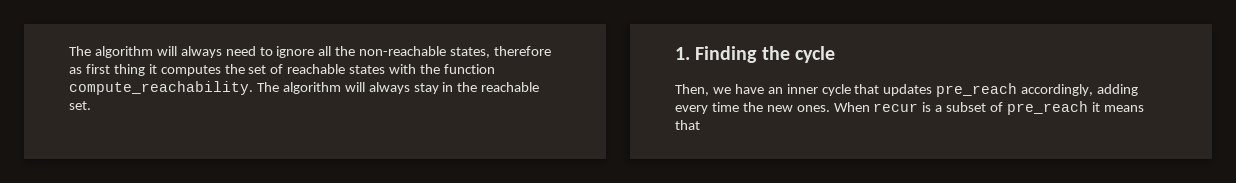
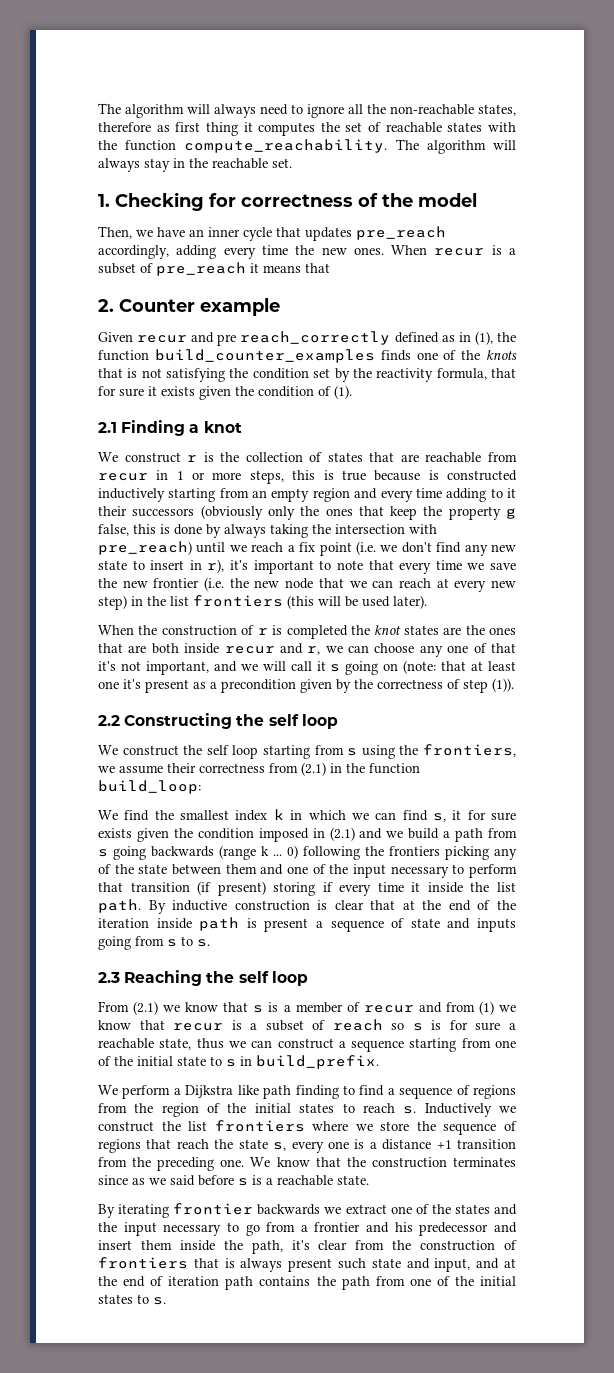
[695,46,835,63] Finding the cycle -> [115,192,477,211] Checking for correctness of the model
(700, 125) none -> [98,298,280,316] [98,331,516,346] [98,349,517,363] [98,368,516,382] [98,385,352,400] [98,420,242,436] [98,452,517,463] [98,470,517,484] [98,488,516,502] [98,505,516,520] [98,524,437,538] [98,541,516,556] [98,559,517,574] [98,577,516,592] [98,595,427,610] [98,625,516,639] [98,643,516,657] [98,660,516,675] [98,678,514,693] [98,713,338,729] [98,744,516,759] [98,762,420,776] [98,780,201,794] [98,809,516,822] [98,827,518,842] [98,845,517,860] [98,864,517,878] [98,881,516,896] [98,899,516,914] [98,917,516,932] [98,936,210,950] [98,970,308,986] [98,1001,516,1015] [98,1019,517,1031] [98,1038,516,1052] [98,1055,379,1069] [98,1085,516,1099] [98,1103,516,1117] [98,1120,517,1135] [98,1139,516,1153] [98,1157,516,1171] [98,1175,369,1186] [98,1203,518,1218] [98,1222,517,1236] [98,1240,517,1254] [98,1257,516,1272] [98,1276,516,1290] [98,1294,166,1305] // 2. Counter example // Given recur and pre reach_correctly defined as in (1), the function build_counter_examples finds one of the knots that is not satisfying the condition set by the reactivity formula, that for sure it exists given the condition of (1). // 2.1 Finding a knot // We construct r is the collection of states that are reachable from recur in 1 or more steps, this is true because is constructed inductively starting from an empty region and every time adding to it their successors (obviously only the ones that keep the property g false, this is done by always taking the intersection with pre_reach) until we reach a fix point (i.e. we don't find any new state to insert in r), it's important to note that every time we save the new frontier (i.e. the new node that we can reach at every new step) in the list frontiers (this will be used later). // When the construction of r is completed the knot states are the ones that are both inside recur and r, we can choose any one of that it's not important, and we will call it s going on (note: that at least one it's present as a precondition given by the correctness of step (1)). // 2.2 Constructing the self loop // We construct the self loop starting from s using the frontiers, we assume their correctness from (2.1) in the function build_loop: // We find the smallest index k in which we can find s, it for sure exists given the condition imposed in (2.1) and we build a path from s going backwards (range k ... 0) following the frontiers picking any of the state between them and one of the input necessary to perform that transition (if present) storing if every time it inside the list path. By inductive construction is clear that at the end of the iteration inside path is present a sequence of state and inputs going from s to s. // 2.3 Reaching the self loop // From (2.1) we know that s is a member of recur and from (1) we know that recur is a subset of reach so s is for sure a reachable state, thus we can construct a sequence starting from one of the initial state to s in build_prefix. // We perform a Dijkstra like path finding to find a sequence of regions from the region of the initial states to reach s. Inductively we construct the list frontiers where we store the sequence of regions that reach the state s, every one is a distance +1 transition from the preceding one. We know that the construction terminates since as we said before s is a reachable state. // By iterating frontier backwards we extract one of the states and the input necessary to go from a frontier and his predecessor and insert them inside the path, it's clear from the construction of frontiers that is always present such state and input, and at the end of iteration path contains the path from one of the initial states to s.

